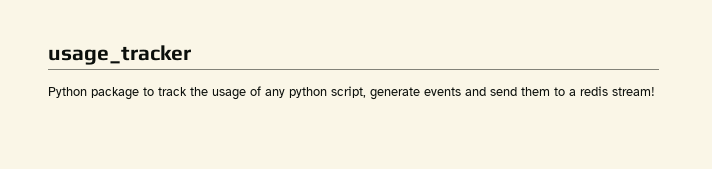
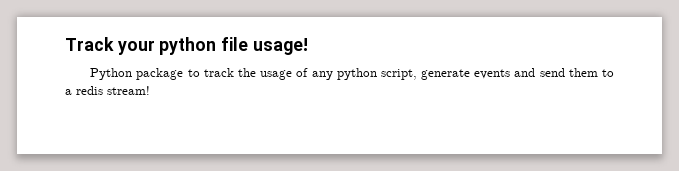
[48,45,191,65] usage_tracker -> [65,37,308,55] Track your python file usage!

